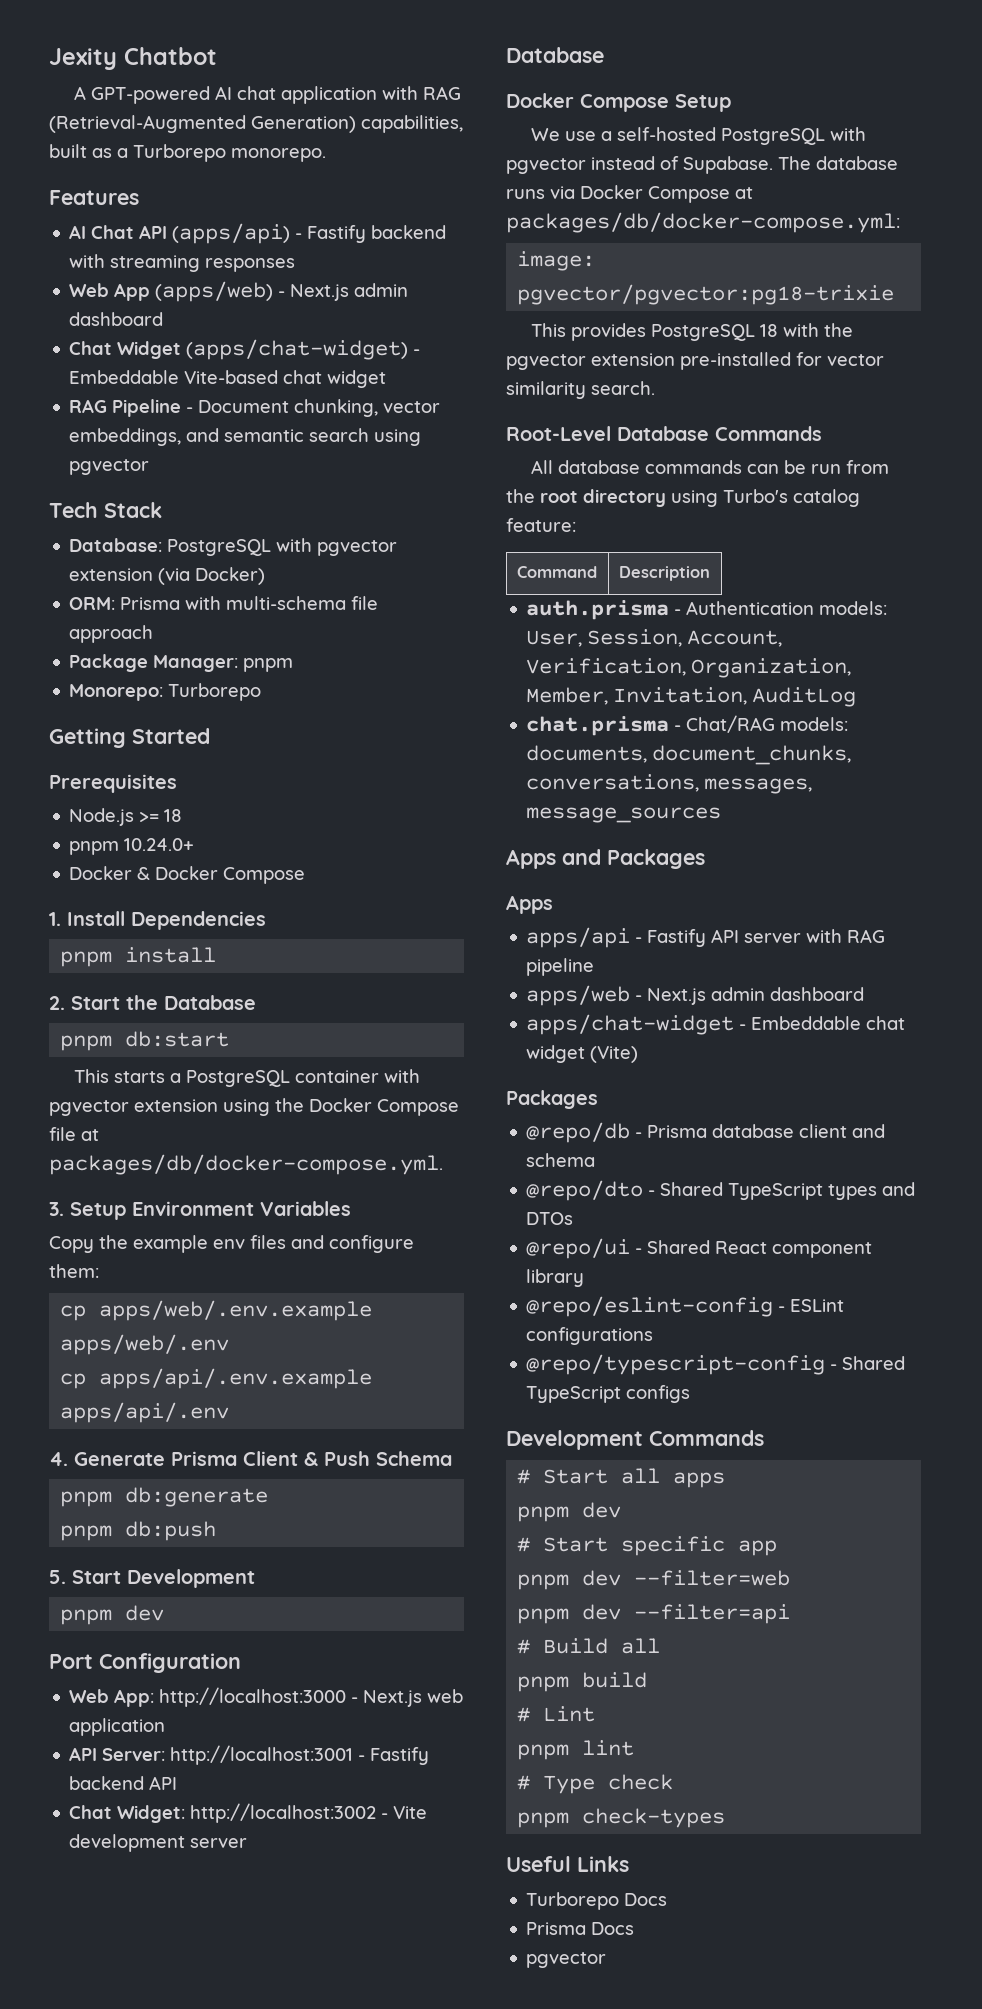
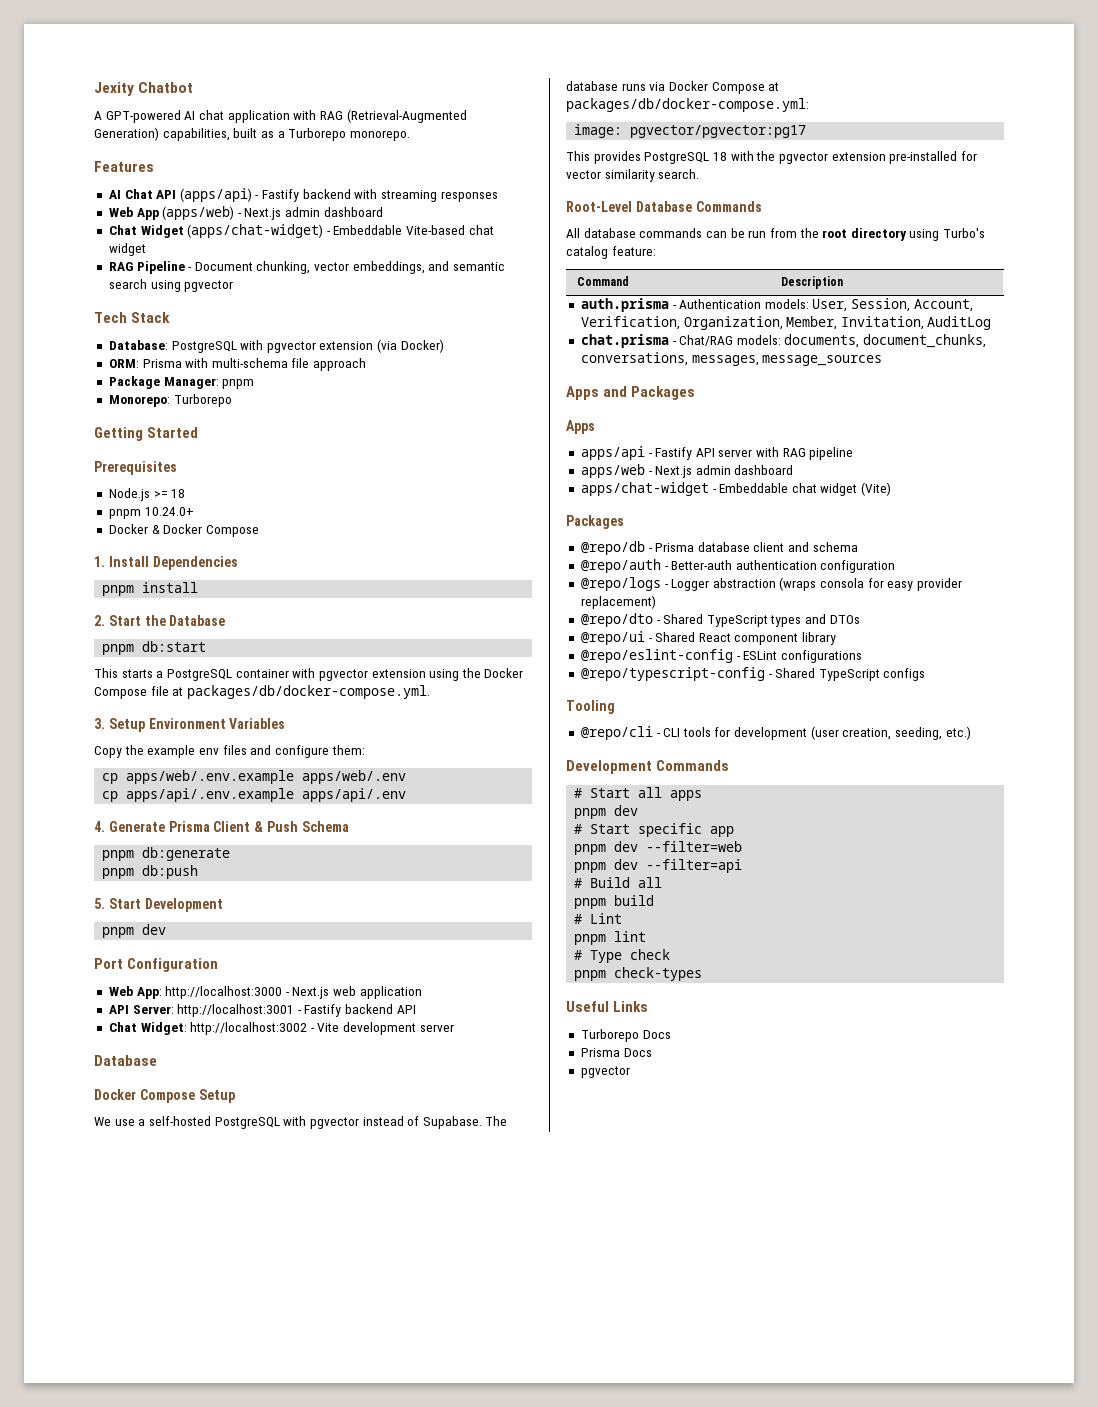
[517,284,895,305] pgvector/pgvector:pg18-trixie -> [630,125,807,138] pgvector/pgvector:pg17
(596, 1160) none -> [580,559,896,573] [580,577,963,591] [580,595,656,609] // @repo/auth - Better-auth authentication configuration // @repo/logs - Logger abstraction (wraps consola for easy provider replacement)
(691, 1394) none -> [566,700,615,714] [580,726,971,740] // Tooling // @repo/cli - CLI tools for development (user creation, seeding, etc.)

